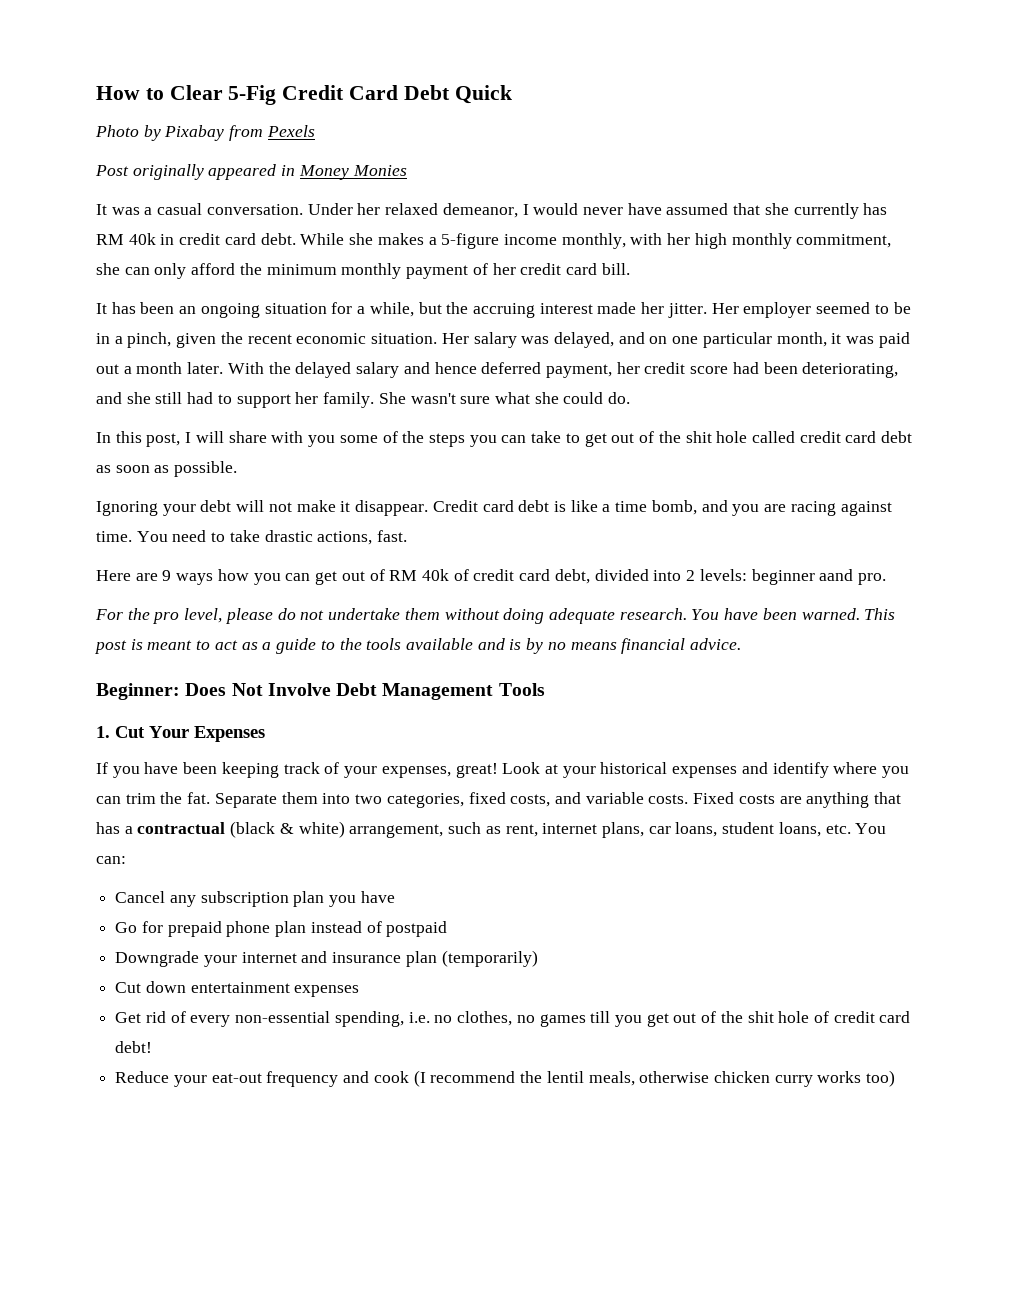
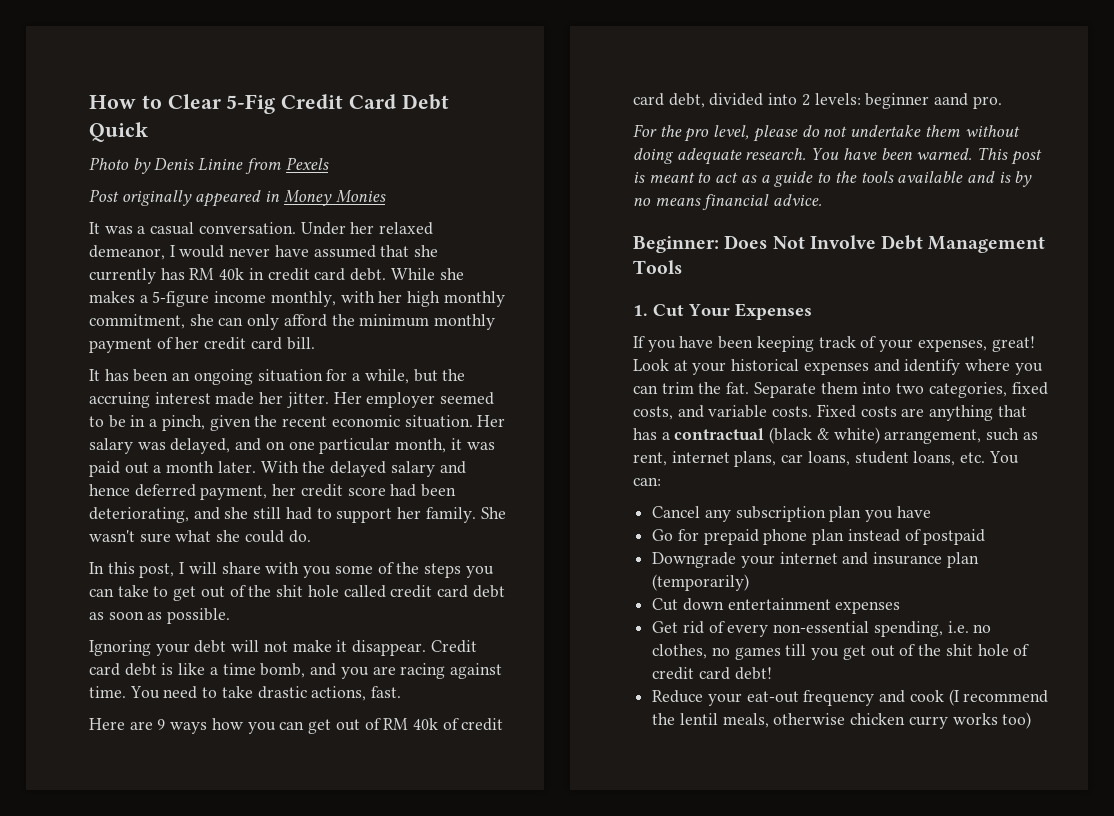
[164,125,225,141] Pixabay -> [154,158,244,171] Denis Linine

